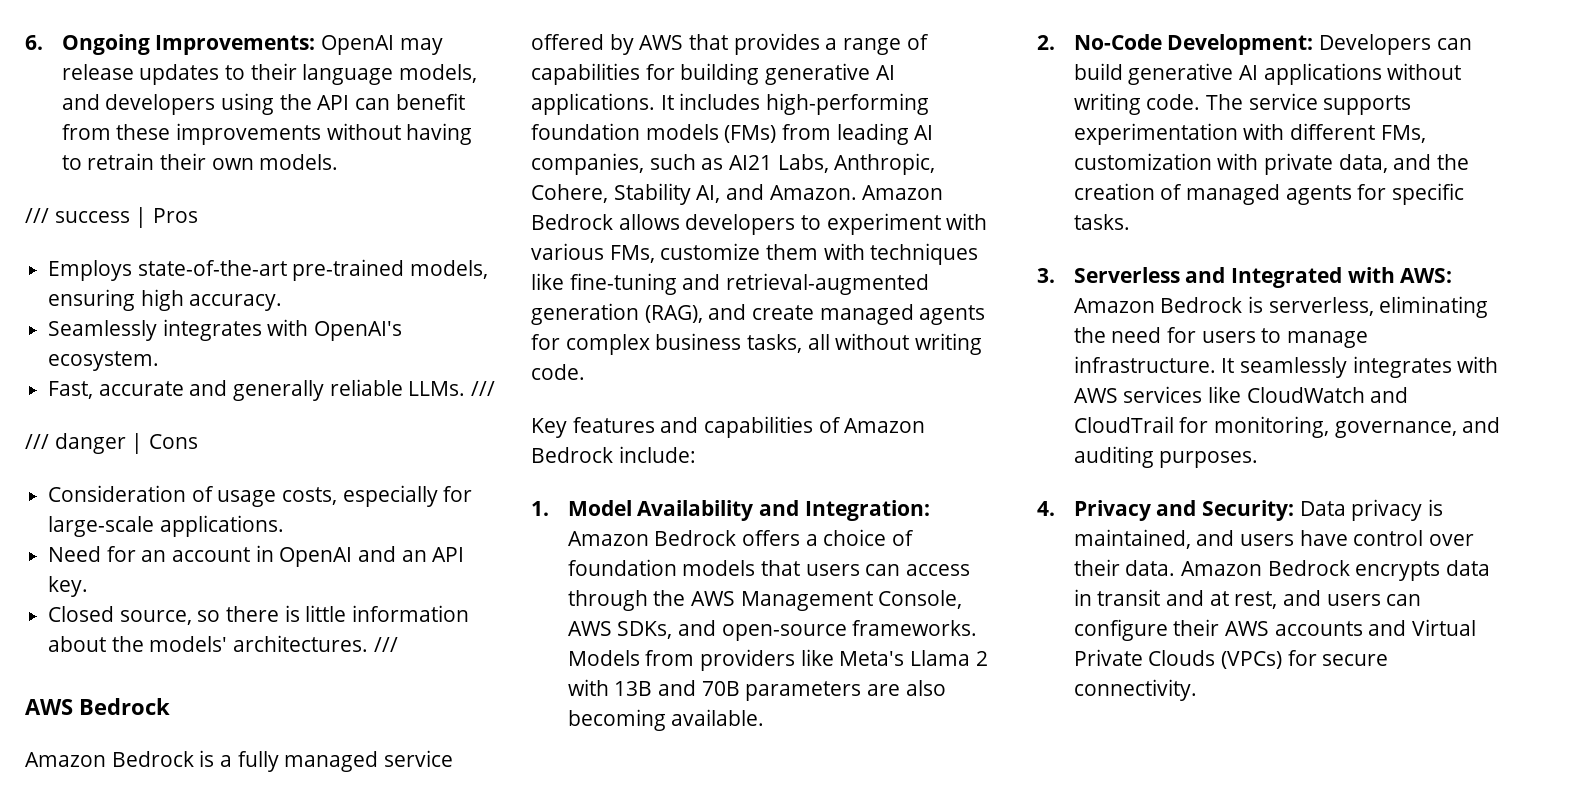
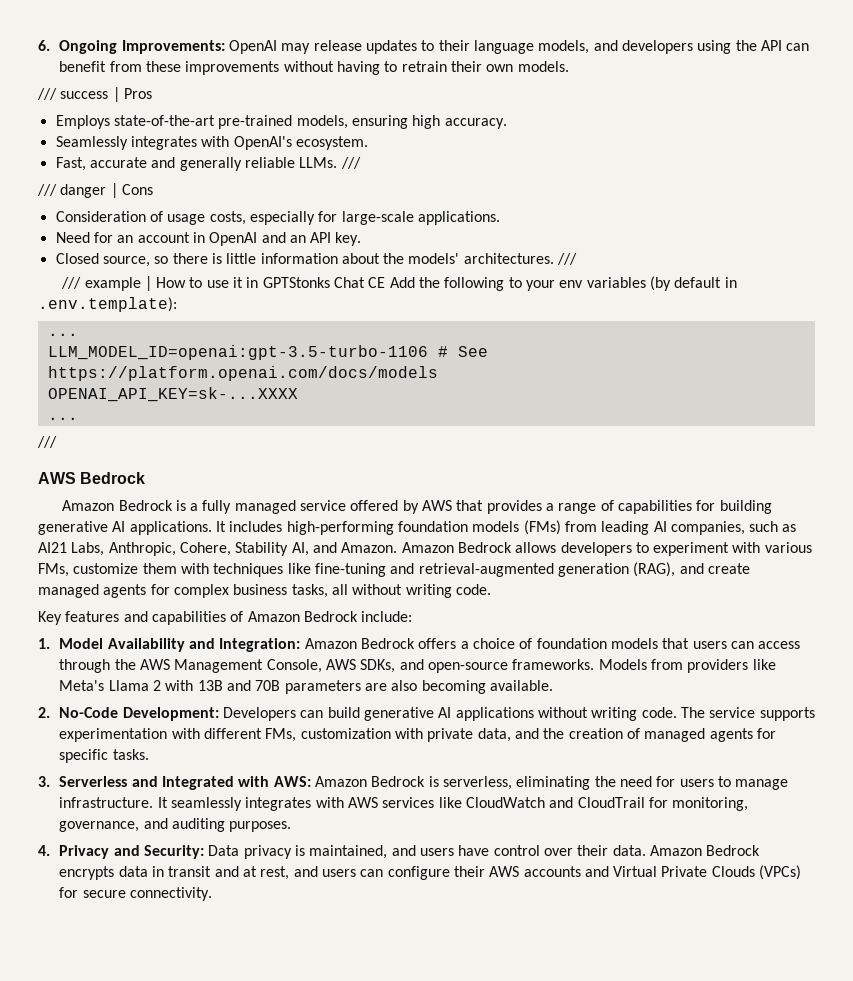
(398, 644) none -> [61,276,737,291] [38,297,177,312] [47,333,78,336] [47,345,488,360] [47,366,438,381] [47,387,298,402] [47,417,78,420] [37,436,57,448] // /// example | How to use it in GPTStonks Chat CE Add the following to your env variables (by default in .env.template): // ... // LLM_MODEL_ID=openai:gpt-3.5-turbo-1106 # See https://platform.openai.com/docs/models // OPENAI_API_KEY=sk-...XXXX // ... // ///

